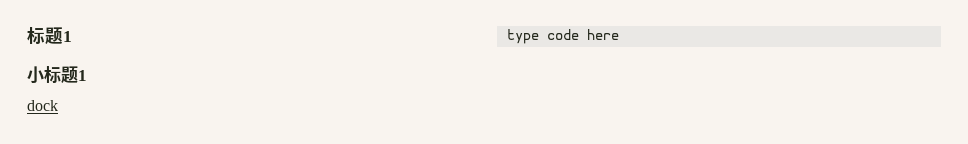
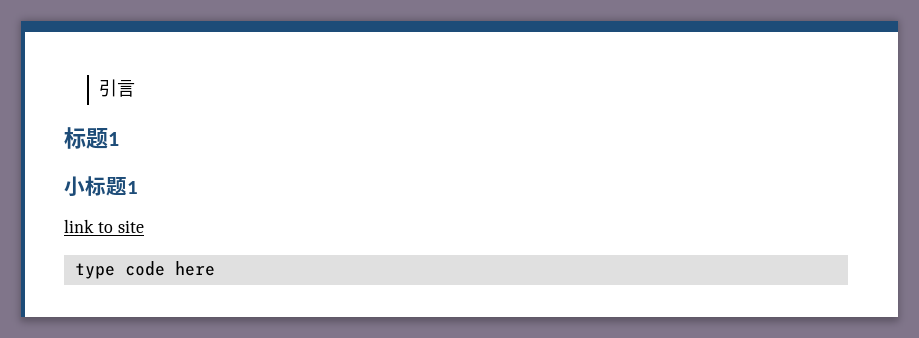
(27, 35) none -> [99,79,136,97] 引言 //
[27,100,58,111] dock -> [64,219,144,233] link to site

